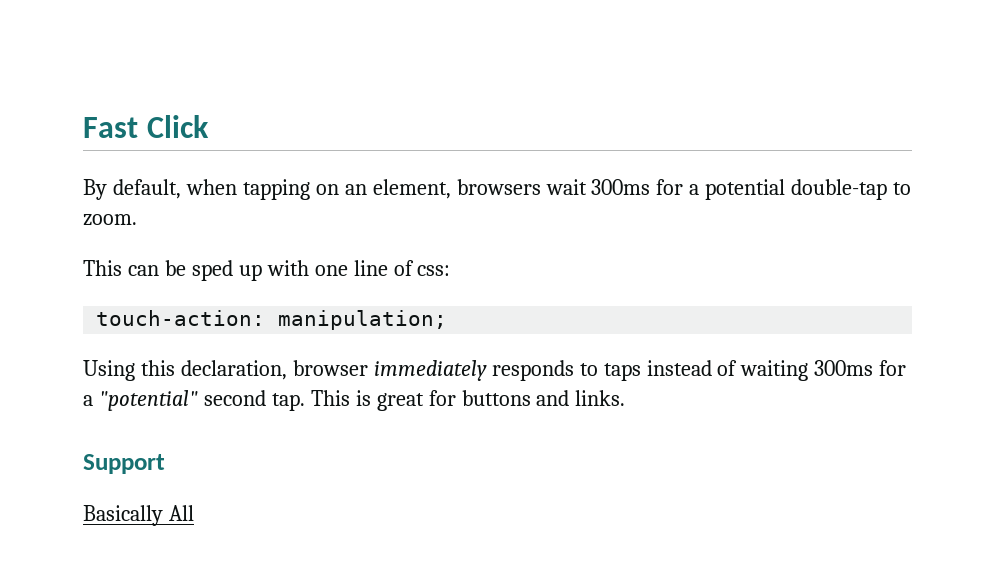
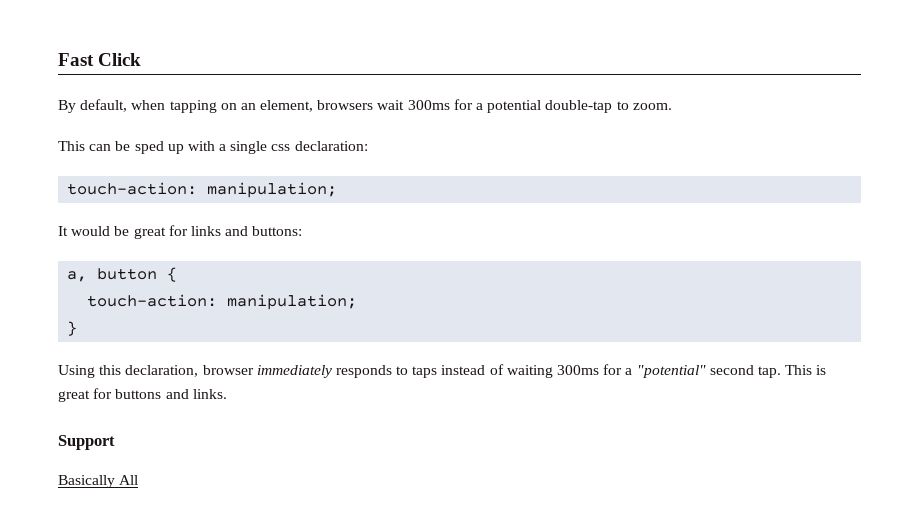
[314,260,451,276] [96,310,448,330] one line of css: // touch-action: manipulation; -> [219,141,368,154] [67,182,338,198] [58,225,303,239] [67,267,178,282] [87,294,358,310] [67,321,78,336] a single css declaration: // touch-action: manipulation; // It would be great for links and buttons: // a, button { // touch-action: manipulation; // }

